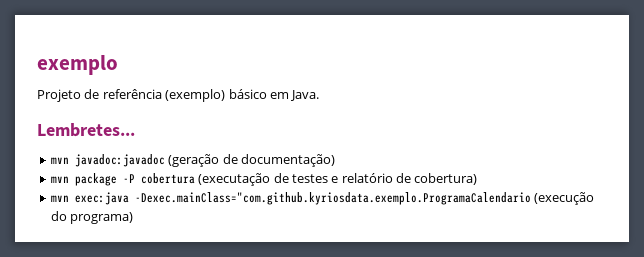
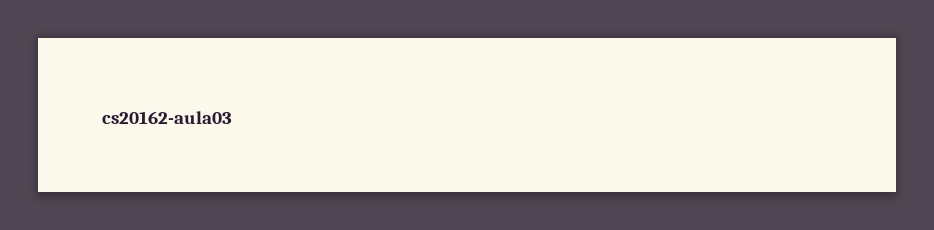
[37,55,118,75] [37,89,320,102] [37,123,135,137] [50,154,335,167] [50,173,478,186] [50,192,595,205] [50,211,134,224] exemplo // Projeto de referência (exemplo) básico em Java. // Lembretes... // mvn javadoc:javadoc (geração de documentação) // mvn package -P cobertura (executação de testes e relatório de cobertura) // mvn exec:java -Dexec.mainClass="com.github.kyriosdata.exemplo.ProgramaCalendario (execução do programa) -> [102,111,232,124] cs20162-aula03

